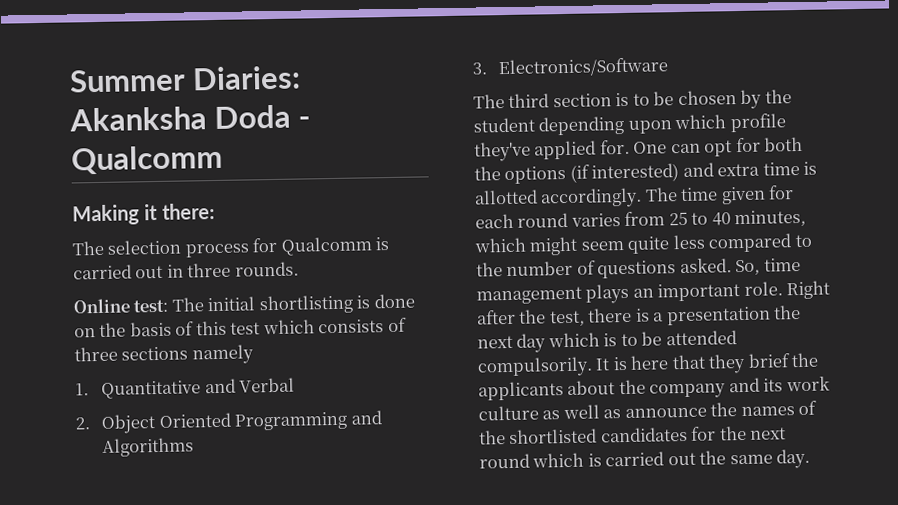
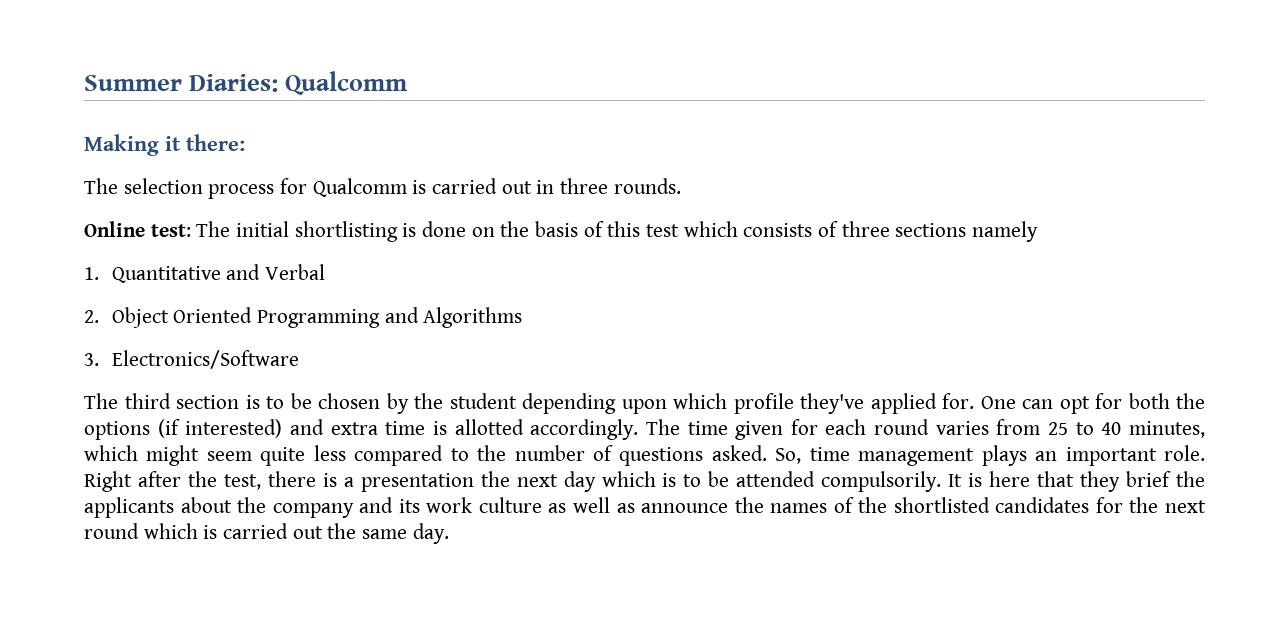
[69,104,312,132] Akanksha Doda - -> (278, 83) none

